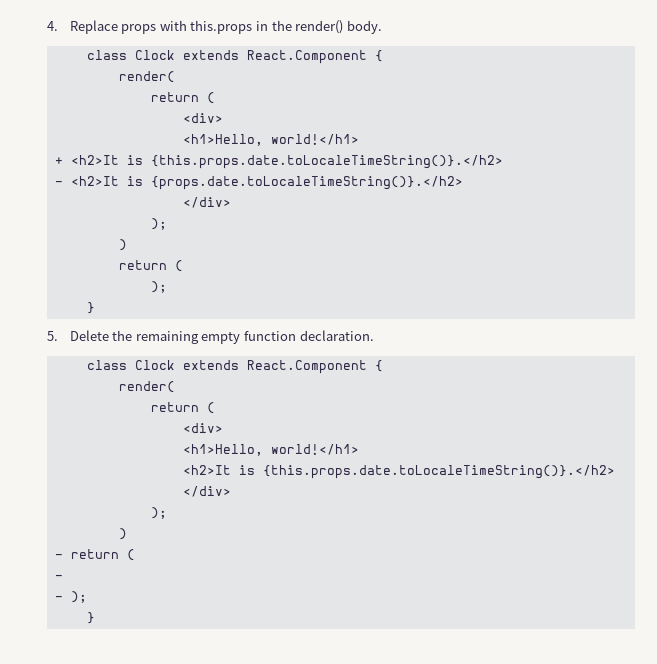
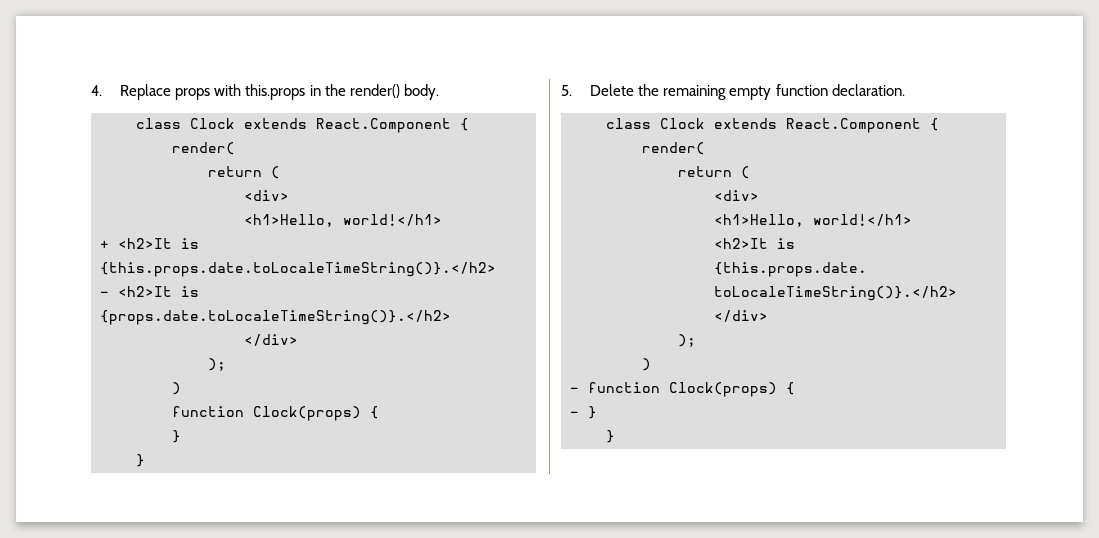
[118,260,183,272] [150,281,167,293] return ( // ); -> [172,406,379,421] [172,430,181,443] function Clock(props) { // }
[70,549,135,561] [54,575,63,580] [54,591,87,603] return ( // - // - ); -> [588,382,795,397] [570,406,597,419] function Clock(props) { // - }

